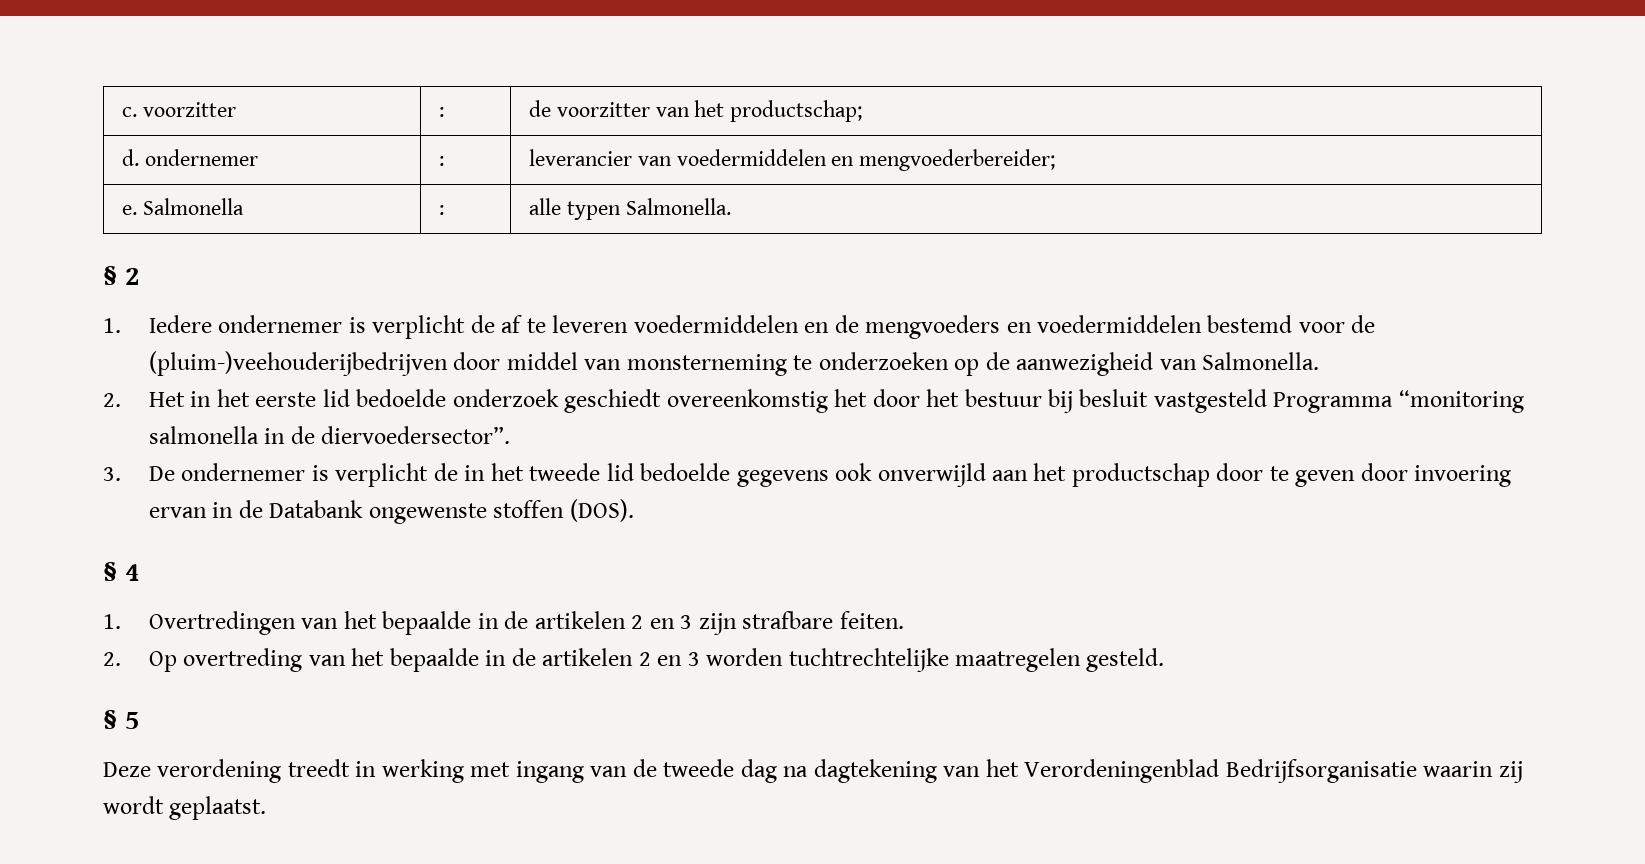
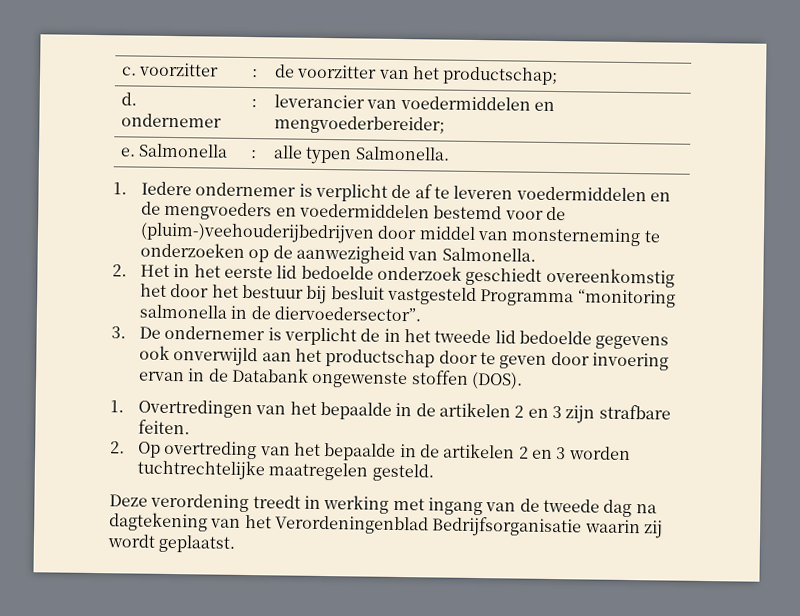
[103,266,140,285] // § 2 -> (450, 153) none
[103,562,140,581] // § 4 -> (523, 380) none
[103,710,140,729] // § 5 -> (434, 472) none

